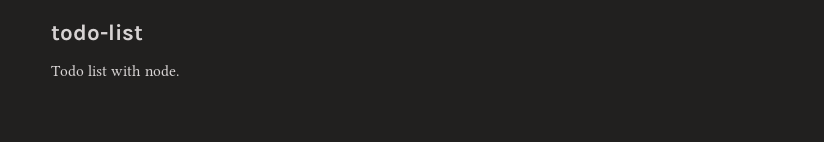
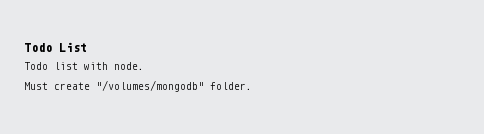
[51,24,143,41] todo-list -> [24,42,87,52] Todo List
(179, 71) none -> [24,80,252,92] // Must create "/volumes/mongodb" folder.

